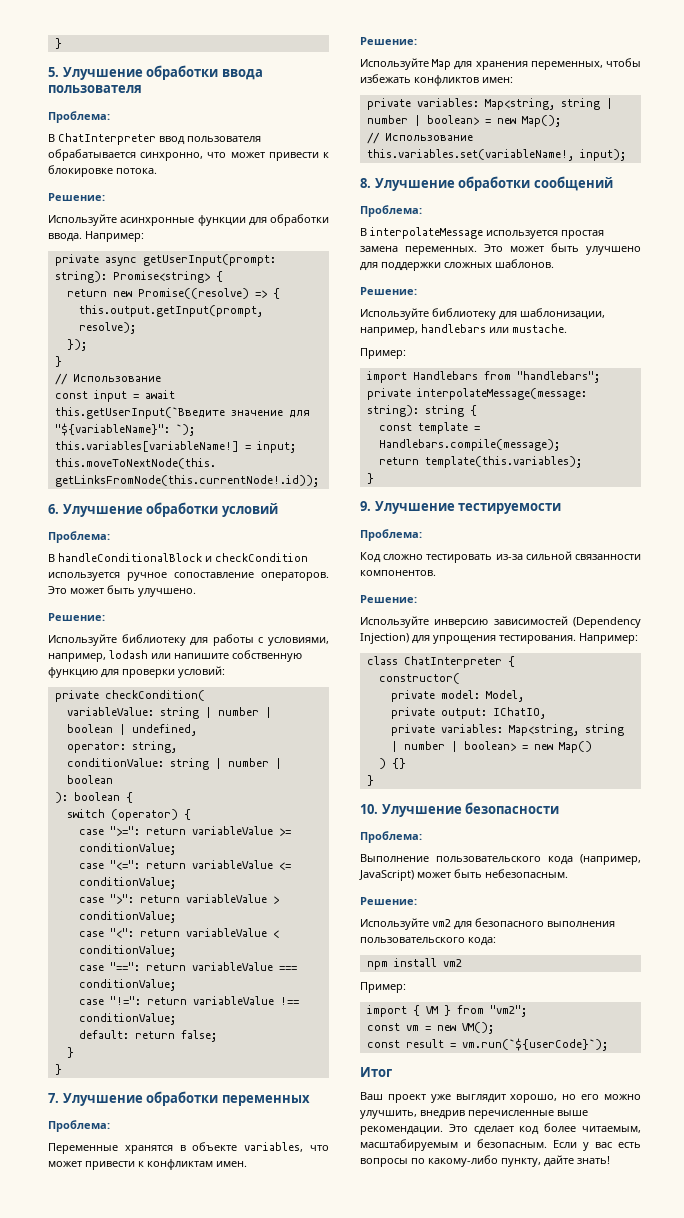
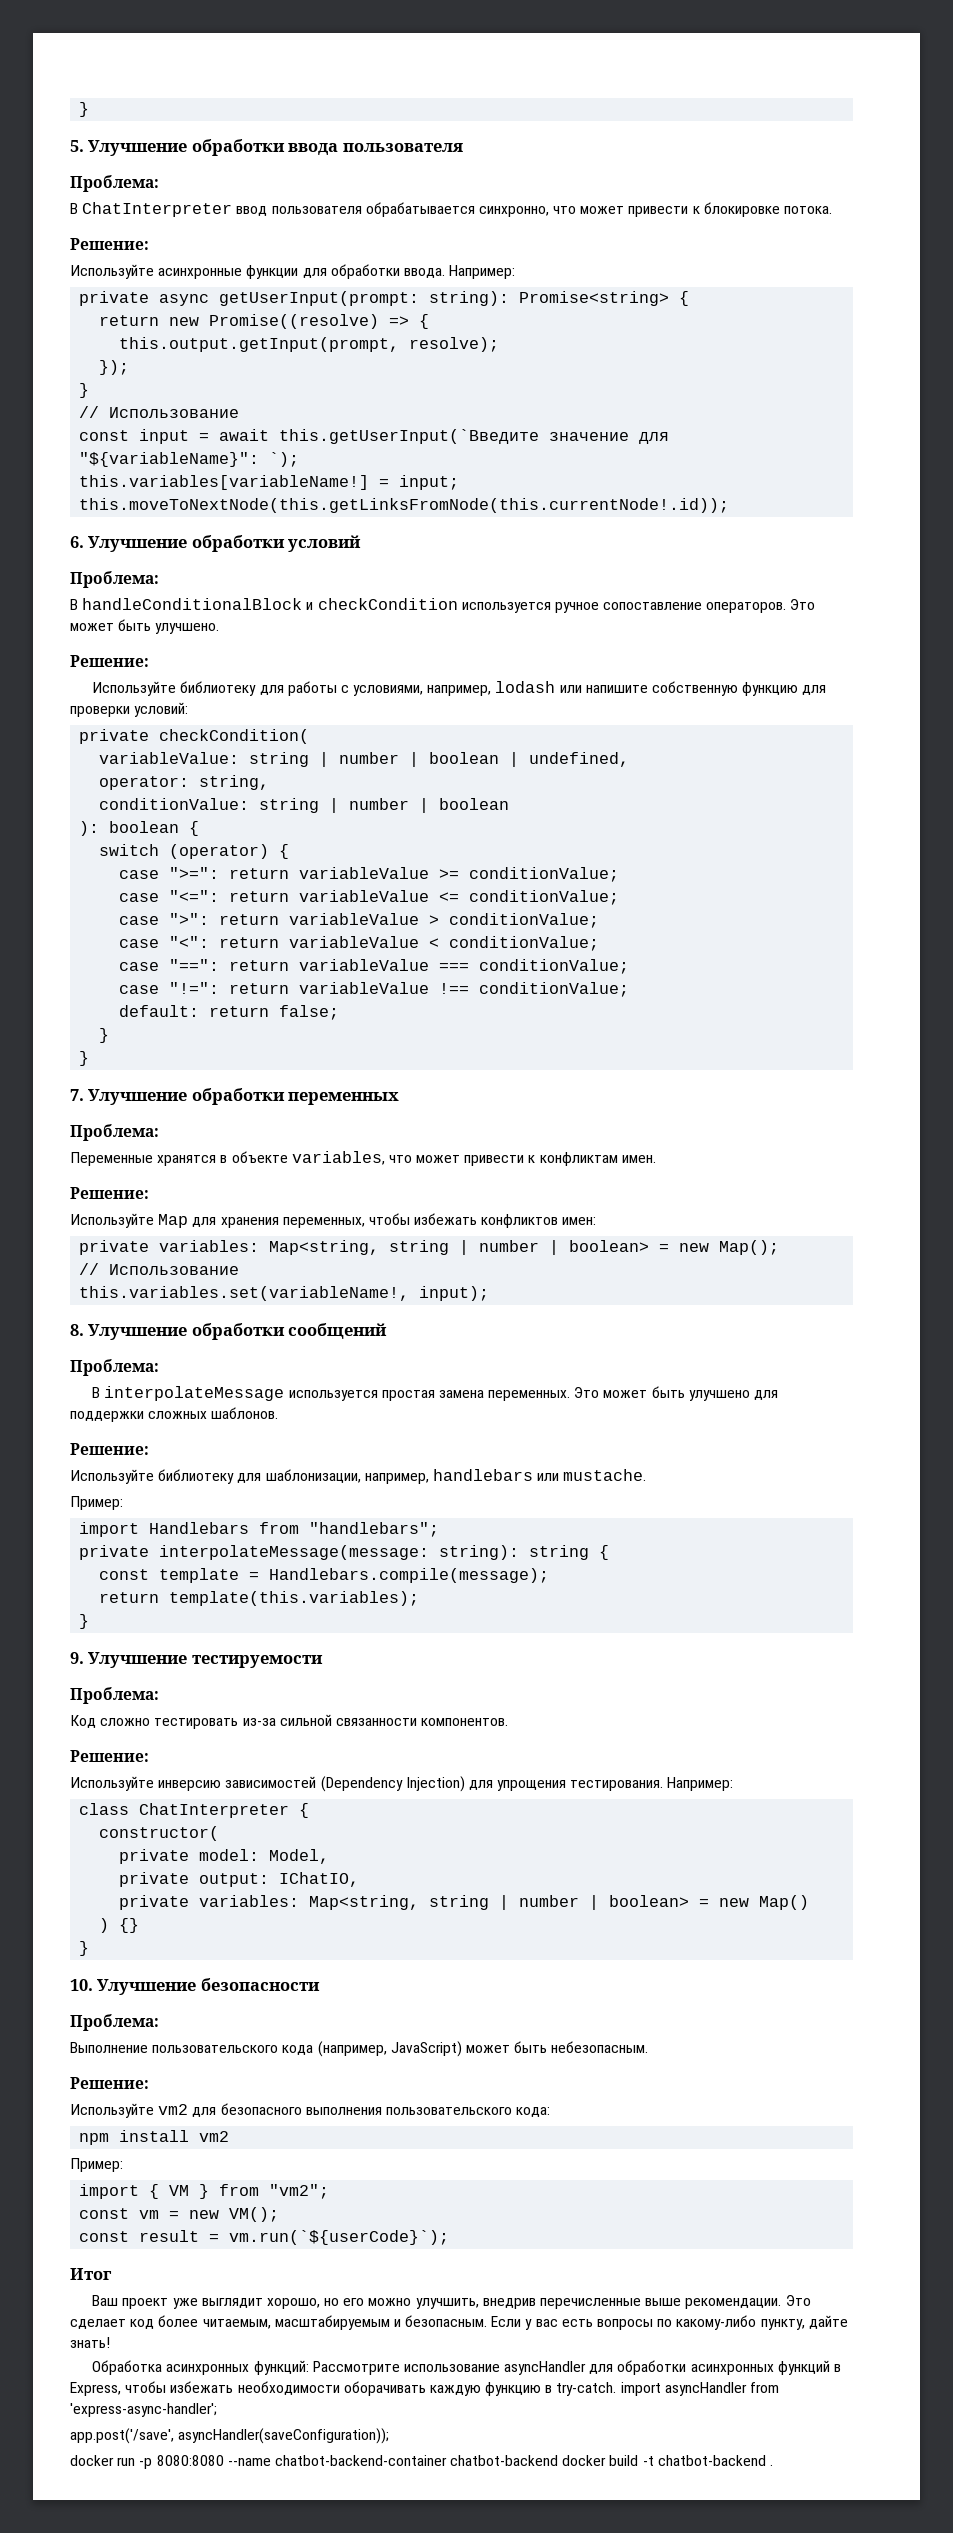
(610, 1160) none -> [92,2360,841,2375] [70,2381,780,2396] [70,2403,217,2417] [70,2428,390,2444] [70,2455,774,2469] // Обработка асинхронных функций: Рассмотрите использование asyncHandler для обработки асинхронных функций в Express, чтобы избежать необходимости оборачивать каждую функцию в try-catch. import asyncHandler from 'express-async-handler'; // app.post('/save', asyncHandler(saveConfiguration)); // docker run -p 8080:8080 --name chatbot-backend-container chatbot-backend docker build -t chatbot-backend .

